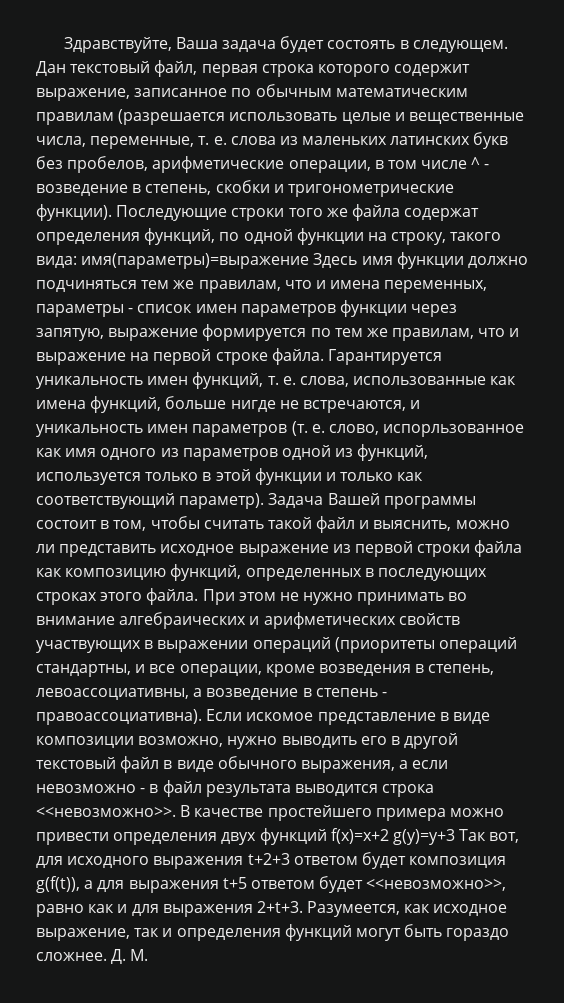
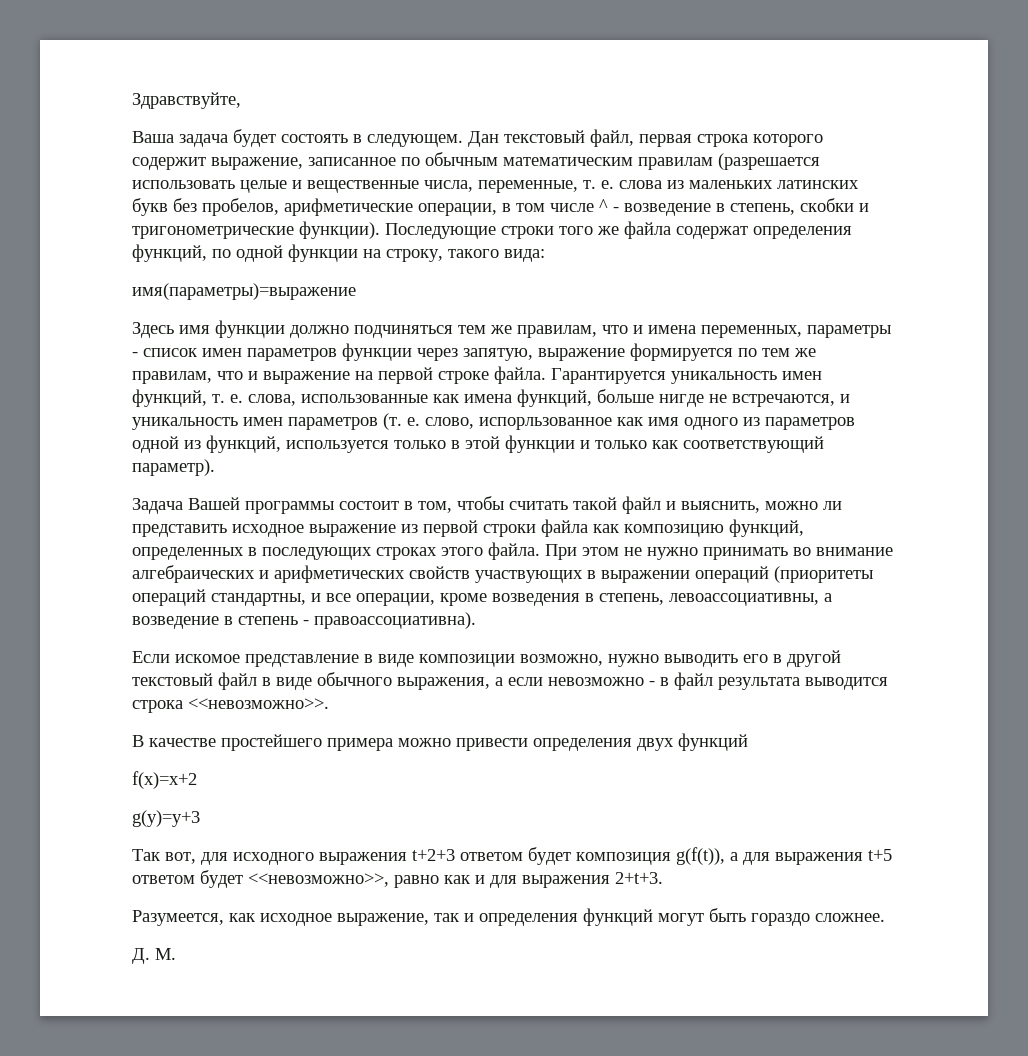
(172, 45) none -> (241, 100) //
(77, 262) none -> (545, 255) //
(310, 261) none -> (356, 291) //
(265, 501) none -> (215, 467) //
(202, 717) none -> (476, 620) //
(176, 812) none -> (329, 703) //
(327, 836) none -> (748, 742) //
(389, 836) none -> (197, 780) //
(455, 837) none -> (200, 818) //
(303, 907) none -> (663, 878) //
(107, 956) none -> (885, 917) //

